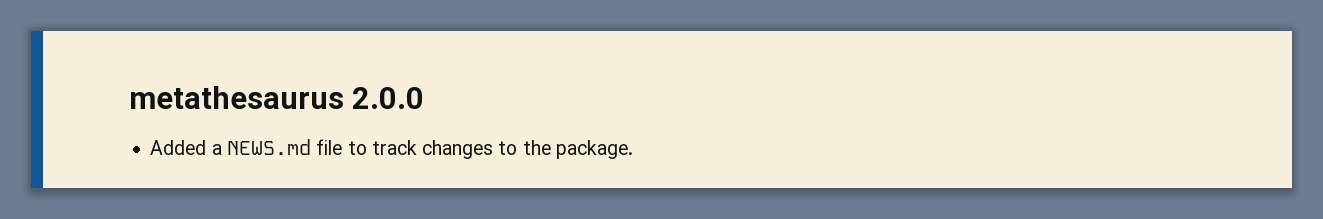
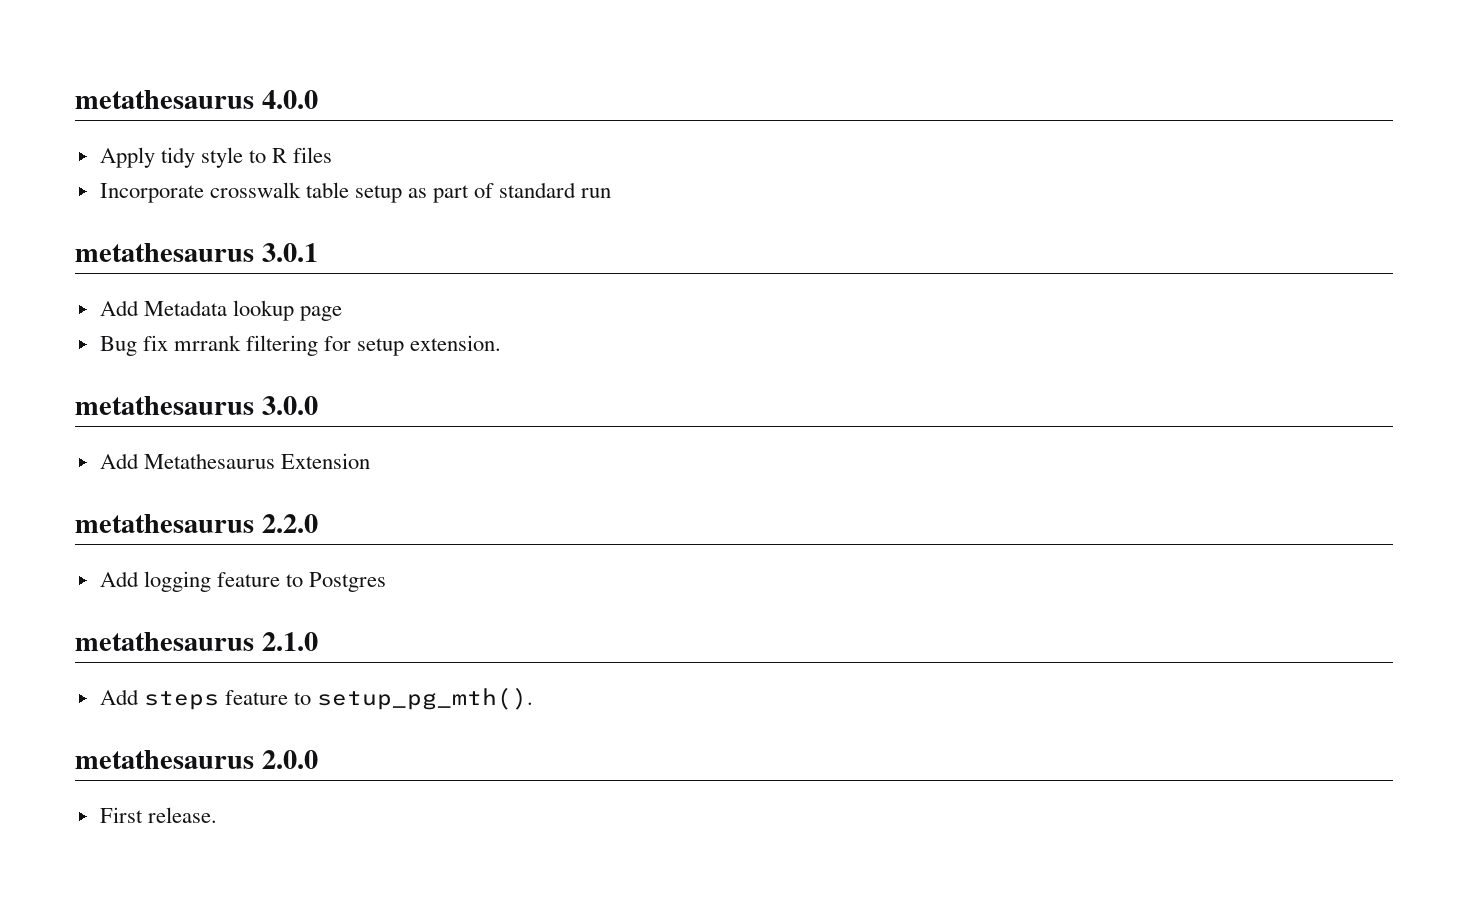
[129,86,425,109] [150,139,633,159] metathesaurus 2.0.0 // Added a NEWS.md file to track changes to the package. -> [75,90,318,109] [99,147,333,168] [99,182,612,203] [75,243,318,262] [99,300,342,321] [99,335,502,356] [75,396,318,415] [99,453,370,469] [75,514,318,533] [99,571,387,592] [75,632,318,651] [99,687,534,710] [75,750,318,769] [99,807,217,823] metathesaurus 4.0.0 // Apply tidy style to R files // Incorporate crosswalk table setup as part of standard run // metathesaurus 3.0.1 // Add Metadata lookup page // Bug fix mrrank filtering for setup extension. // metathesaurus 3.0.0 // Add Metathesaurus Extension // metathesaurus 2.2.0 // Add logging feature to Postgres // metathesaurus 2.1.0 // Add steps feature to setup_pg_mth(). // metathesaurus 2.0.0 // First release.

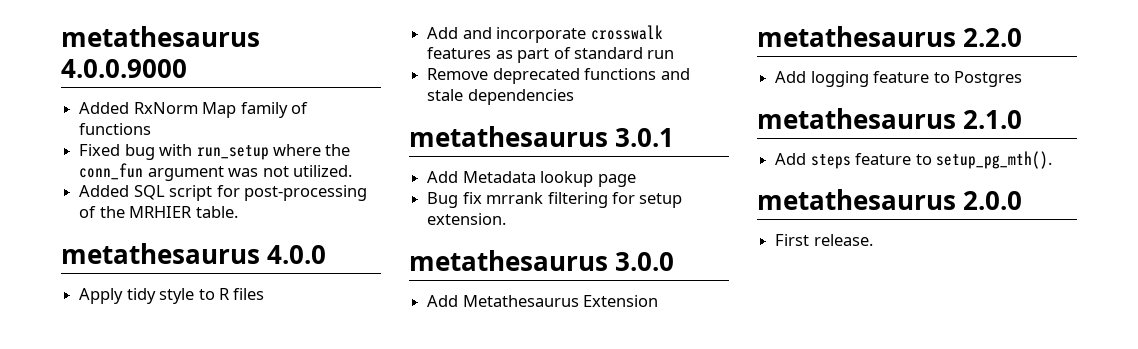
[75,90,254,109] metathesaurus -> [61,26,260,47] [61,59,187,78] [79,102,308,118] [79,123,152,135] [79,144,351,160] [79,163,352,181] [79,185,367,201] [79,206,238,218] [61,243,260,264] metathesaurus 4.0.0.9000 // Added RxNorm Map family of functions // Fixed bug with run_setup where the conn_fun argument was not utilized. // Added SQL script for post-processing of the MRHIER table. // metathesaurus
[99,182,402,203] Incorporate crosswalk table setup -> [427,25,663,43] [427,47,492,59] Add and incorporate crosswalk features
(612, 193) none -> [427,68,690,84] [427,89,574,105] // Remove deprecated functions and stale dependencies

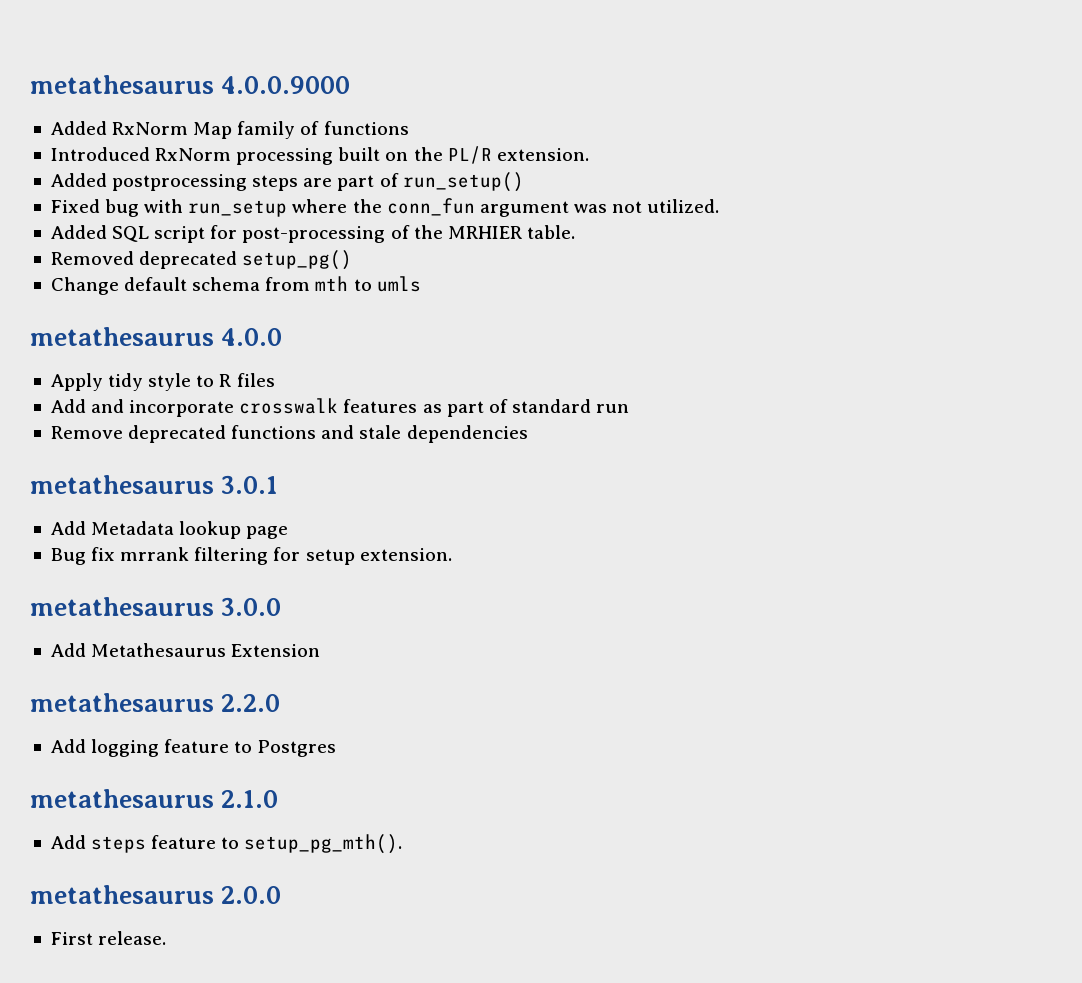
(152, 129) none -> [50,146,589,165] [50,172,524,192] // Introduced RxNorm processing built on the PL/R extension. // Added postprocessing steps are part of run_setup()
(238, 212) none -> [50,250,353,270] [50,276,421,295] // Removed deprecated setup_pg() // Change default schema from mth to umls

